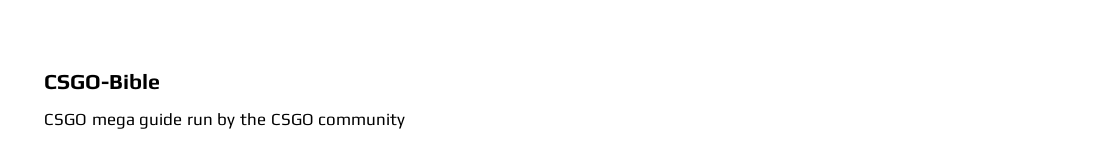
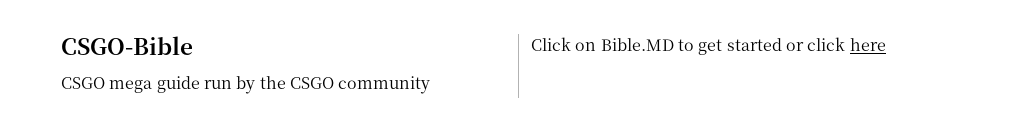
(406, 121) none -> [531,37,886,55] // Click on Bible.MD to get started or click here

